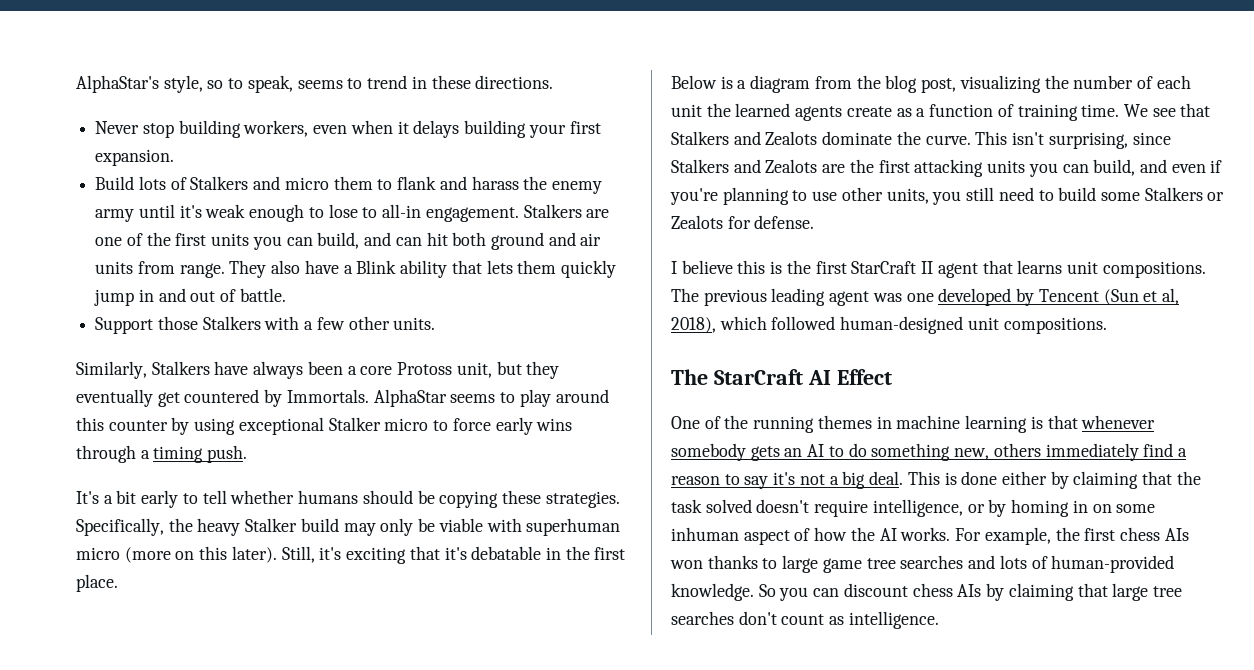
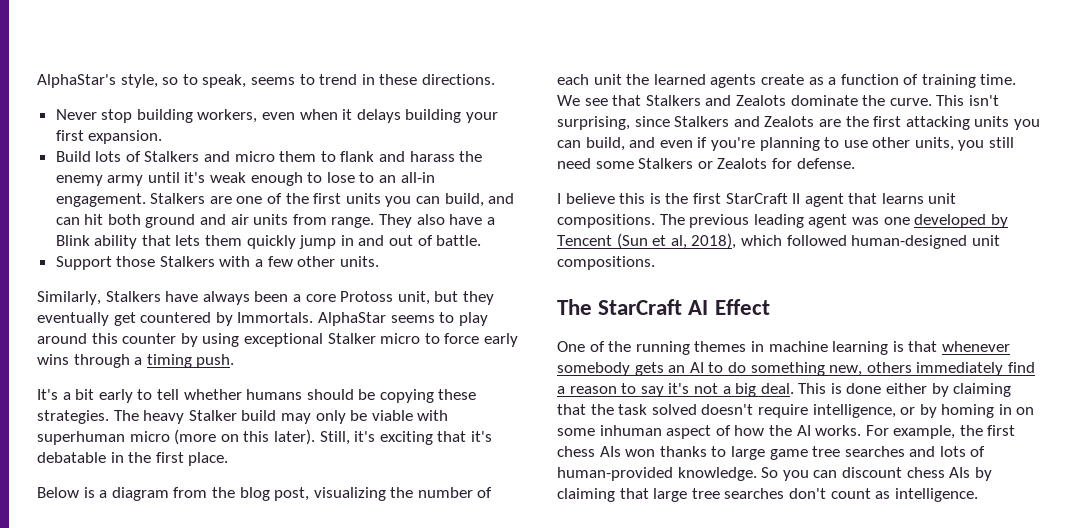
(378, 212) none -> [379,175,397,183] an
[76,518,193,536] Specifically, the -> [113,410,139,421] The
[1038,187,1097,201] to build -> (591, 163) none

